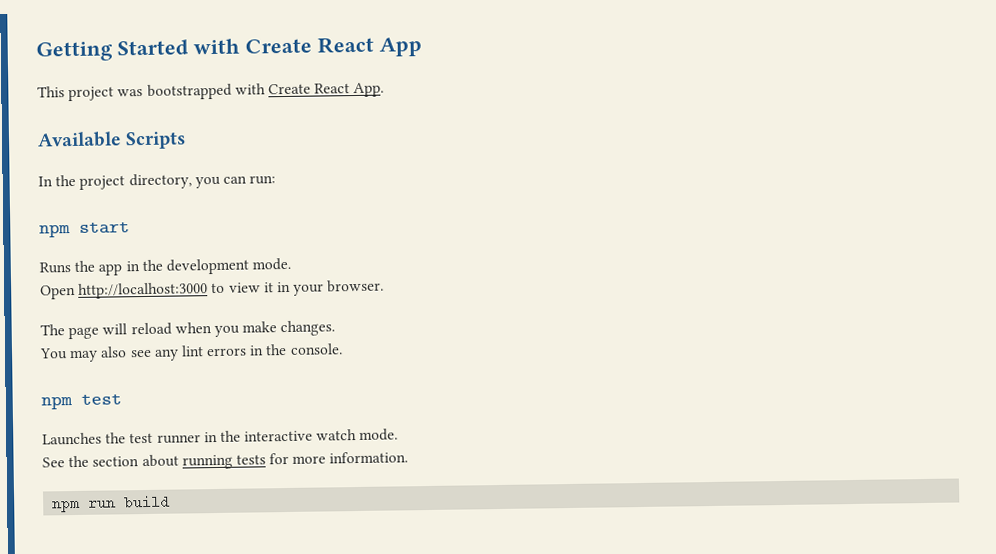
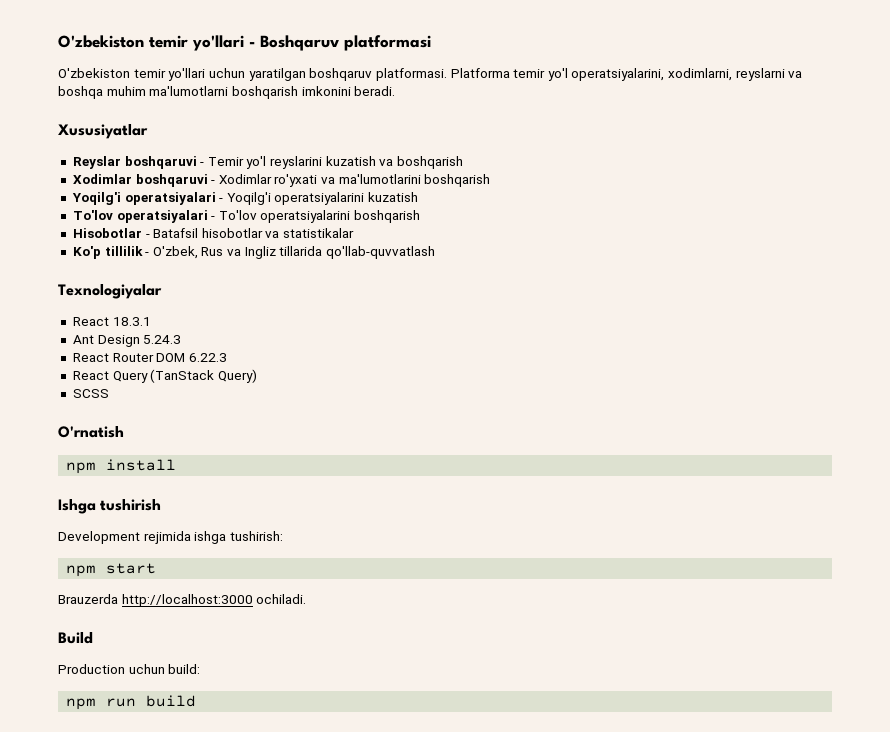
[36,36,422,62] [37,82,385,102] [37,131,187,150] [38,173,277,190] [39,222,130,238] [39,257,292,276] [40,279,385,300] [40,320,336,340] [39,343,343,363] [41,394,122,410] [42,428,399,446] [42,451,409,470] Getting Started with Create React App // This project was bootstrapped with Create React App. // Available Scripts // In the project directory, you can run: // npm start // Runs the app in the development mode. // Open http://localhost:3000 to view it in your browser. // The page will reload when you make changes. // You may also see any lint errors in the console. // npm test // Launches the test runner in the interactive watch mode. // See the section about running tests for more information. -> [58,35,431,51] [58,68,803,81] [58,86,396,99] [58,124,148,139] [72,156,464,169] [72,174,491,187] [71,192,419,205] [72,210,421,223] [72,228,355,238] [72,246,436,259] [58,284,162,299] [72,317,151,326] [72,335,182,347] [72,353,227,362] [72,369,257,383] [72,389,109,398] [58,426,124,438] [66,459,177,474] [58,499,162,514] [58,531,283,544] [66,563,157,577] [58,594,307,607] [58,632,93,644] [58,664,201,674] O'zbekiston temir yo'llari - Boshqaruv platformasi // O'zbekiston temir yo'llari uchun yaratilgan boshqaruv platformasi. Platforma temir yo'l operatsiyalarini, xodimlarni, reyslarni va boshqa muhim ma'lumotlarni boshqarish imkonini beradi. // Xususiyatlar // Reyslar boshqaruvi - Temir yo'l reyslarini kuzatish va boshqarish // Xodimlar boshqaruvi - Xodimlar ro'yxati va ma'lumotlarini boshqarish // Yoqilg'i operatsiyalari - Yoqilg'i operatsiyalarini kuzatish // To'lov operatsiyalari - To'lov operatsiyalarini boshqarish // Hisobotlar - Batafsil hisobotlar va statistikalar // Ko'p tillilik - O'zbek, Rus va Ingliz tillarida qo'llab-quvvatlash // Texnologiyalar // React 18.3.1 // Ant Design 5.24.3 // React Router DOM 6.22.3 // React Query (TanStack Query) // SCSS // O'rnatish // npm install // Ishga tushirish // Development rejimida ishga tushirish: // npm start // Brauzerda http://localhost:3000 ochiladi. // Build // Production uchun build:

